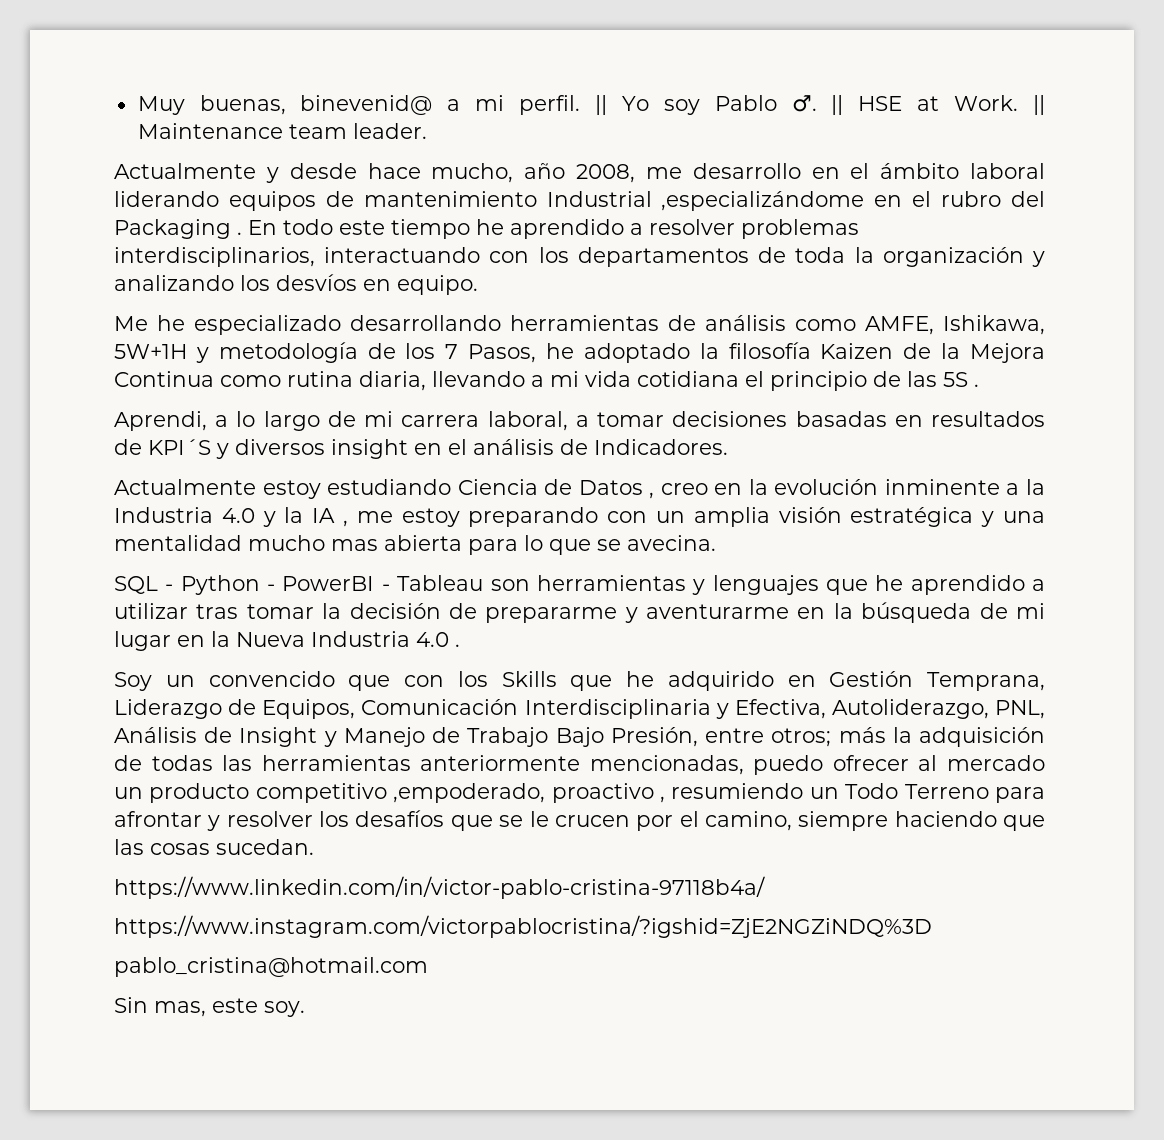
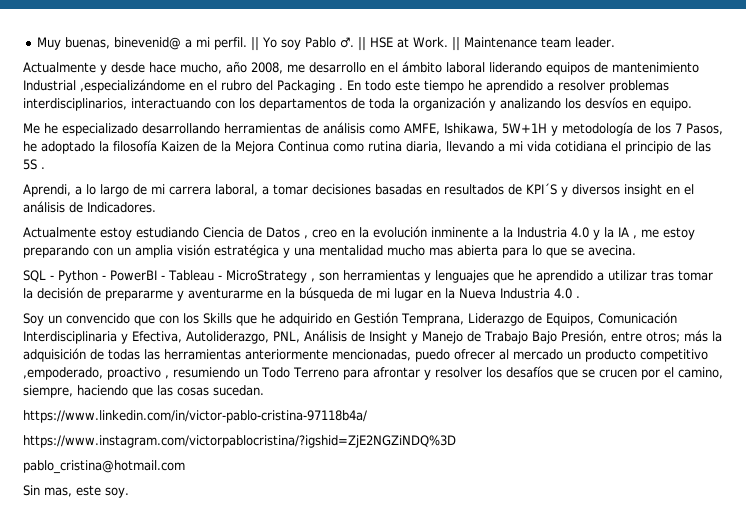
(484, 583) none -> [217,270,315,283] - MicroStrategy ,
[529,811,549,827] le -> (595, 373) none
[798,811,889,831] siempre -> [23,385,73,398] siempre,

